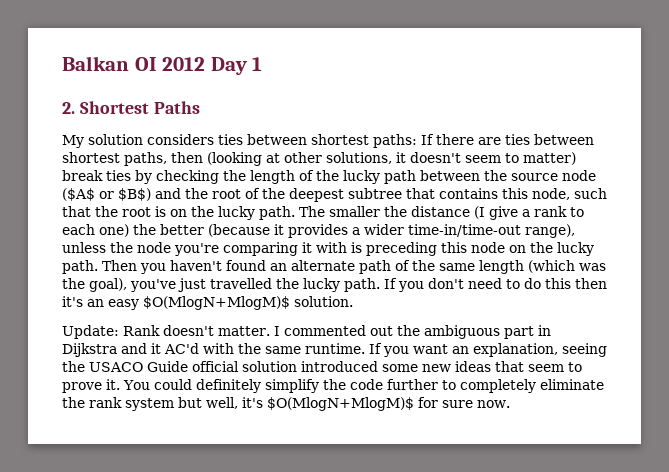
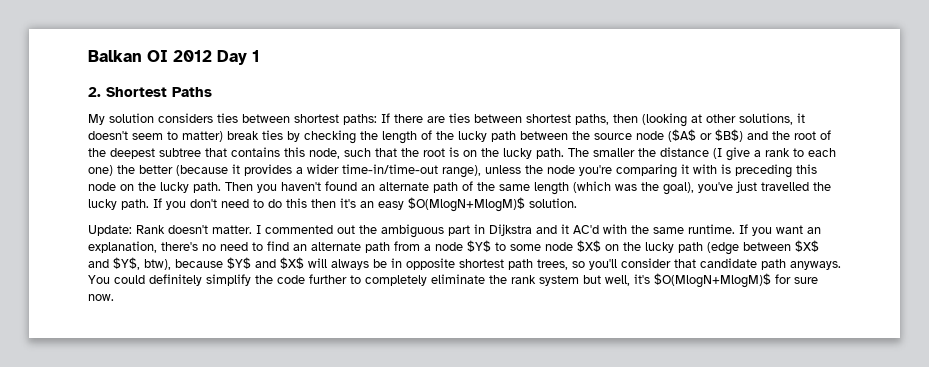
[562,343,607,357] [62,361,582,372] [62,379,120,393] seeing the USACO Guide official solution introduced some new ideas that seem to prove it. -> [161,240,819,255] [88,257,841,270] there's no need to find an alternate path from a node $Y$ to some node $X$ on the lucky path (edge between $X$ and $Y$, btw), because $Y$ and $X$ will always be in opposite shortest path trees, so you'll consider that candidate path anyways.

